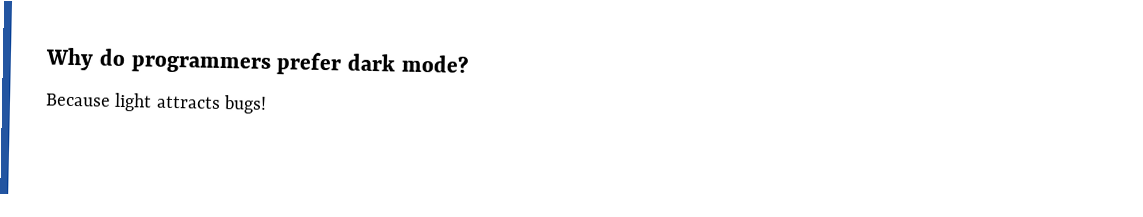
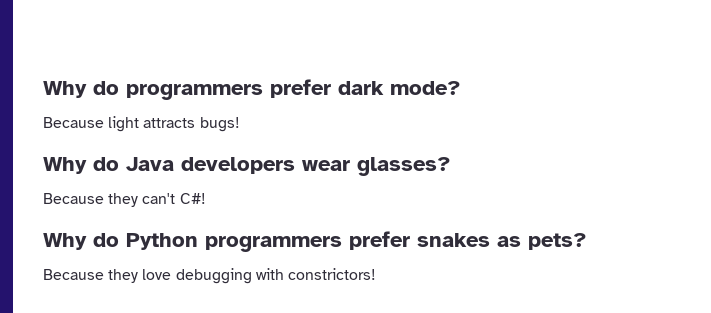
(268, 104) none -> [43,157,451,176] [43,193,206,207] [43,231,587,252] [43,268,376,284] // Why do Java developers wear glasses? // Because they can't C#! // Why do Python programmers prefer snakes as pets? // Because they love debugging with constrictors!

